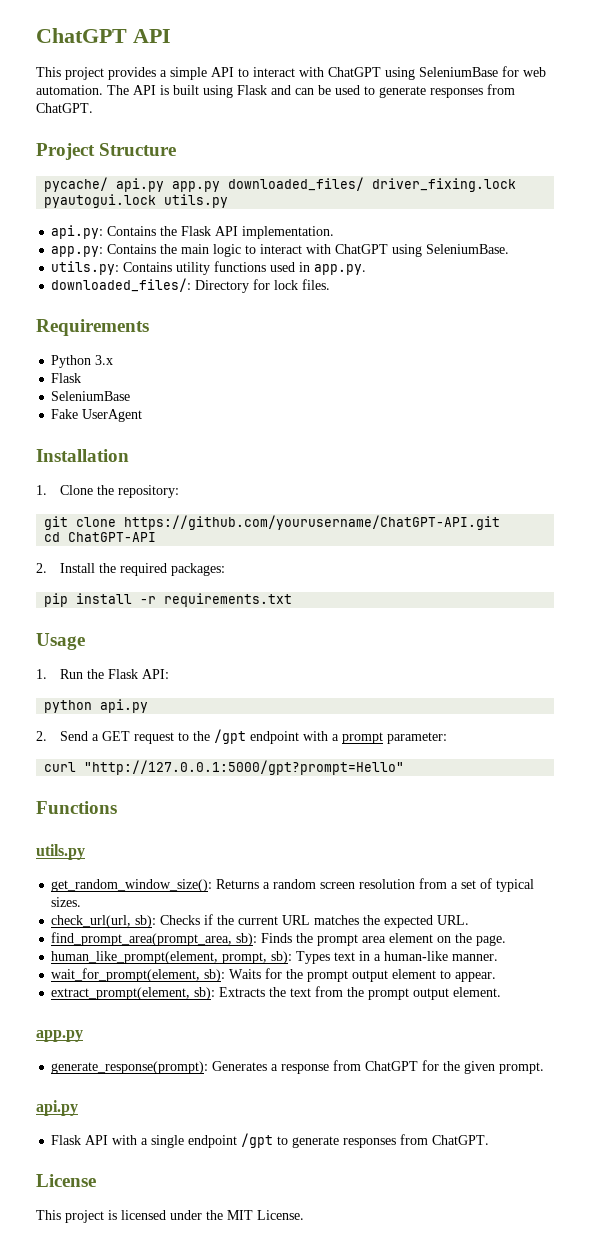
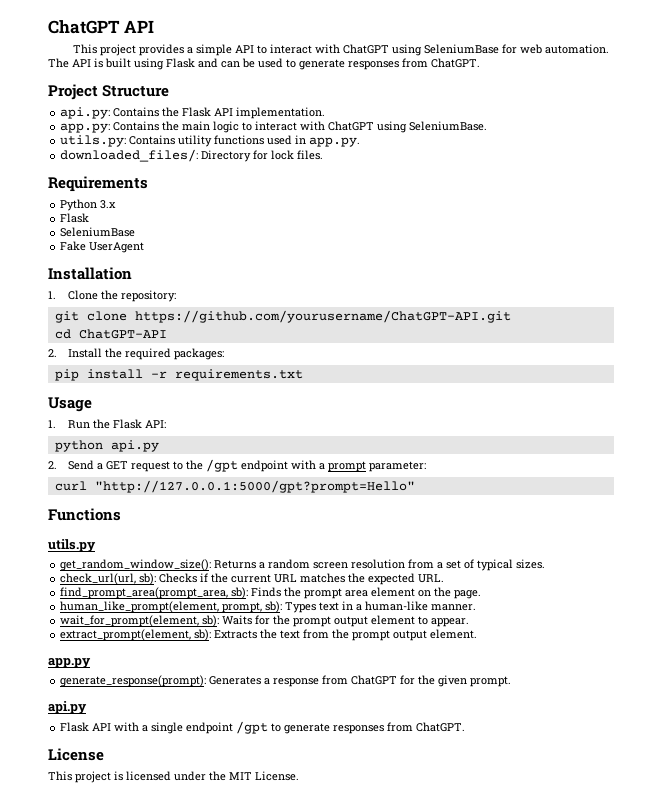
[44,177,517,192] [44,194,229,208] // pycache/ api.py app.py downloaded_files/ driver_fixing.lock pyautogui.lock utils.py -> (170, 91) none

